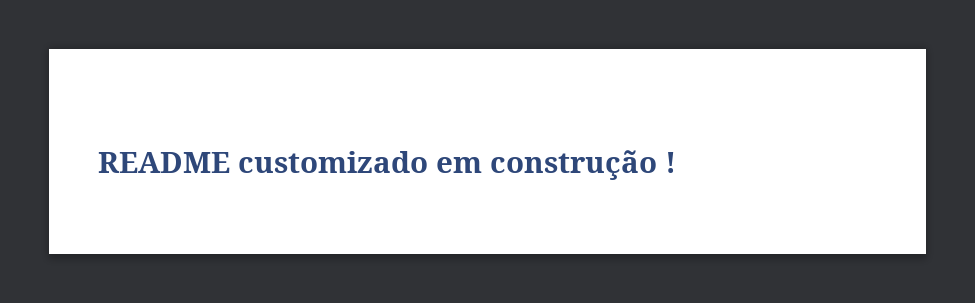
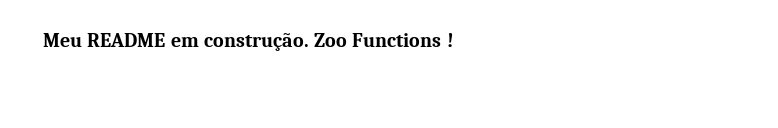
[98,150,657,180] README customizado em construção -> [43,33,442,51] Meu README em construção. Zoo Functions

